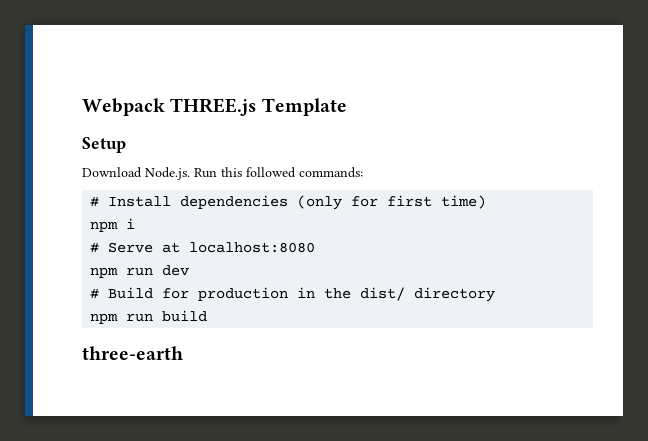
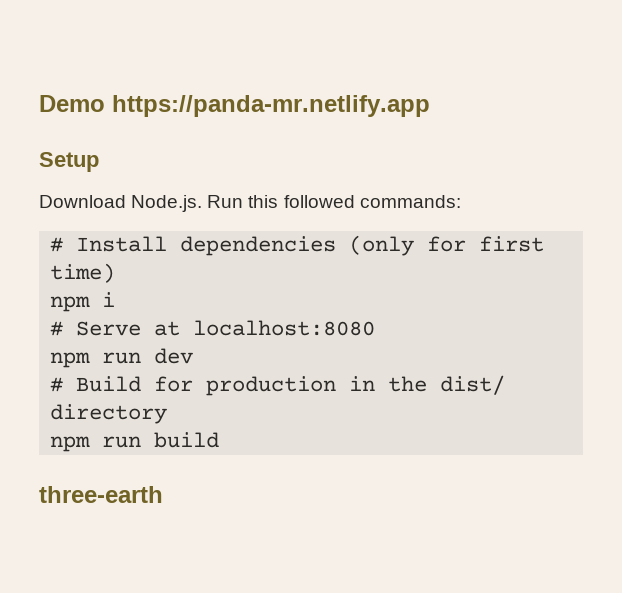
[82,98,347,116] Webpack THREE.js Template -> [39,95,430,117] Demo https://panda-mr.netlify.app

